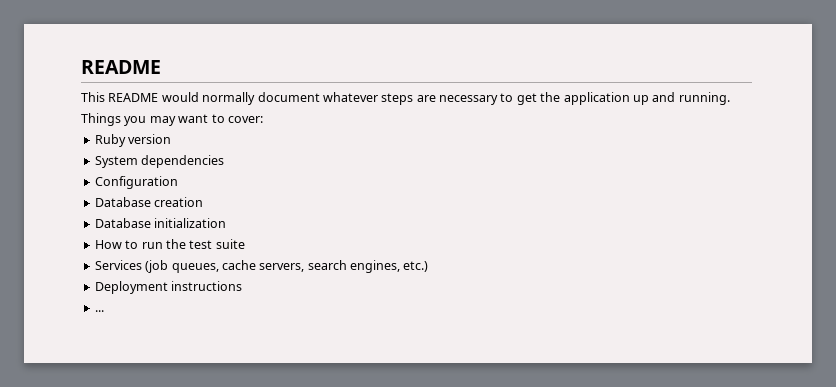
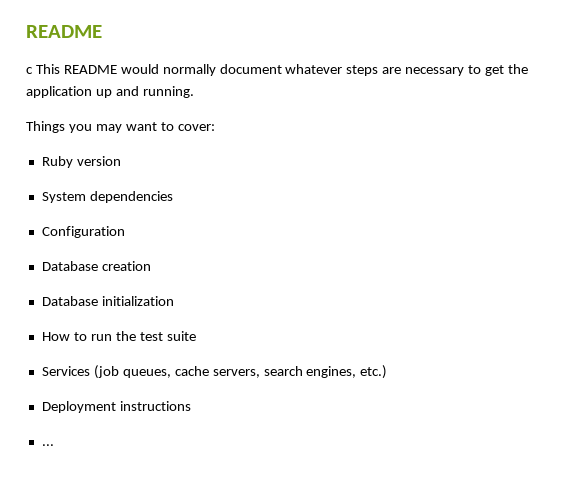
(161, 67) none -> [26,67,33,74] c

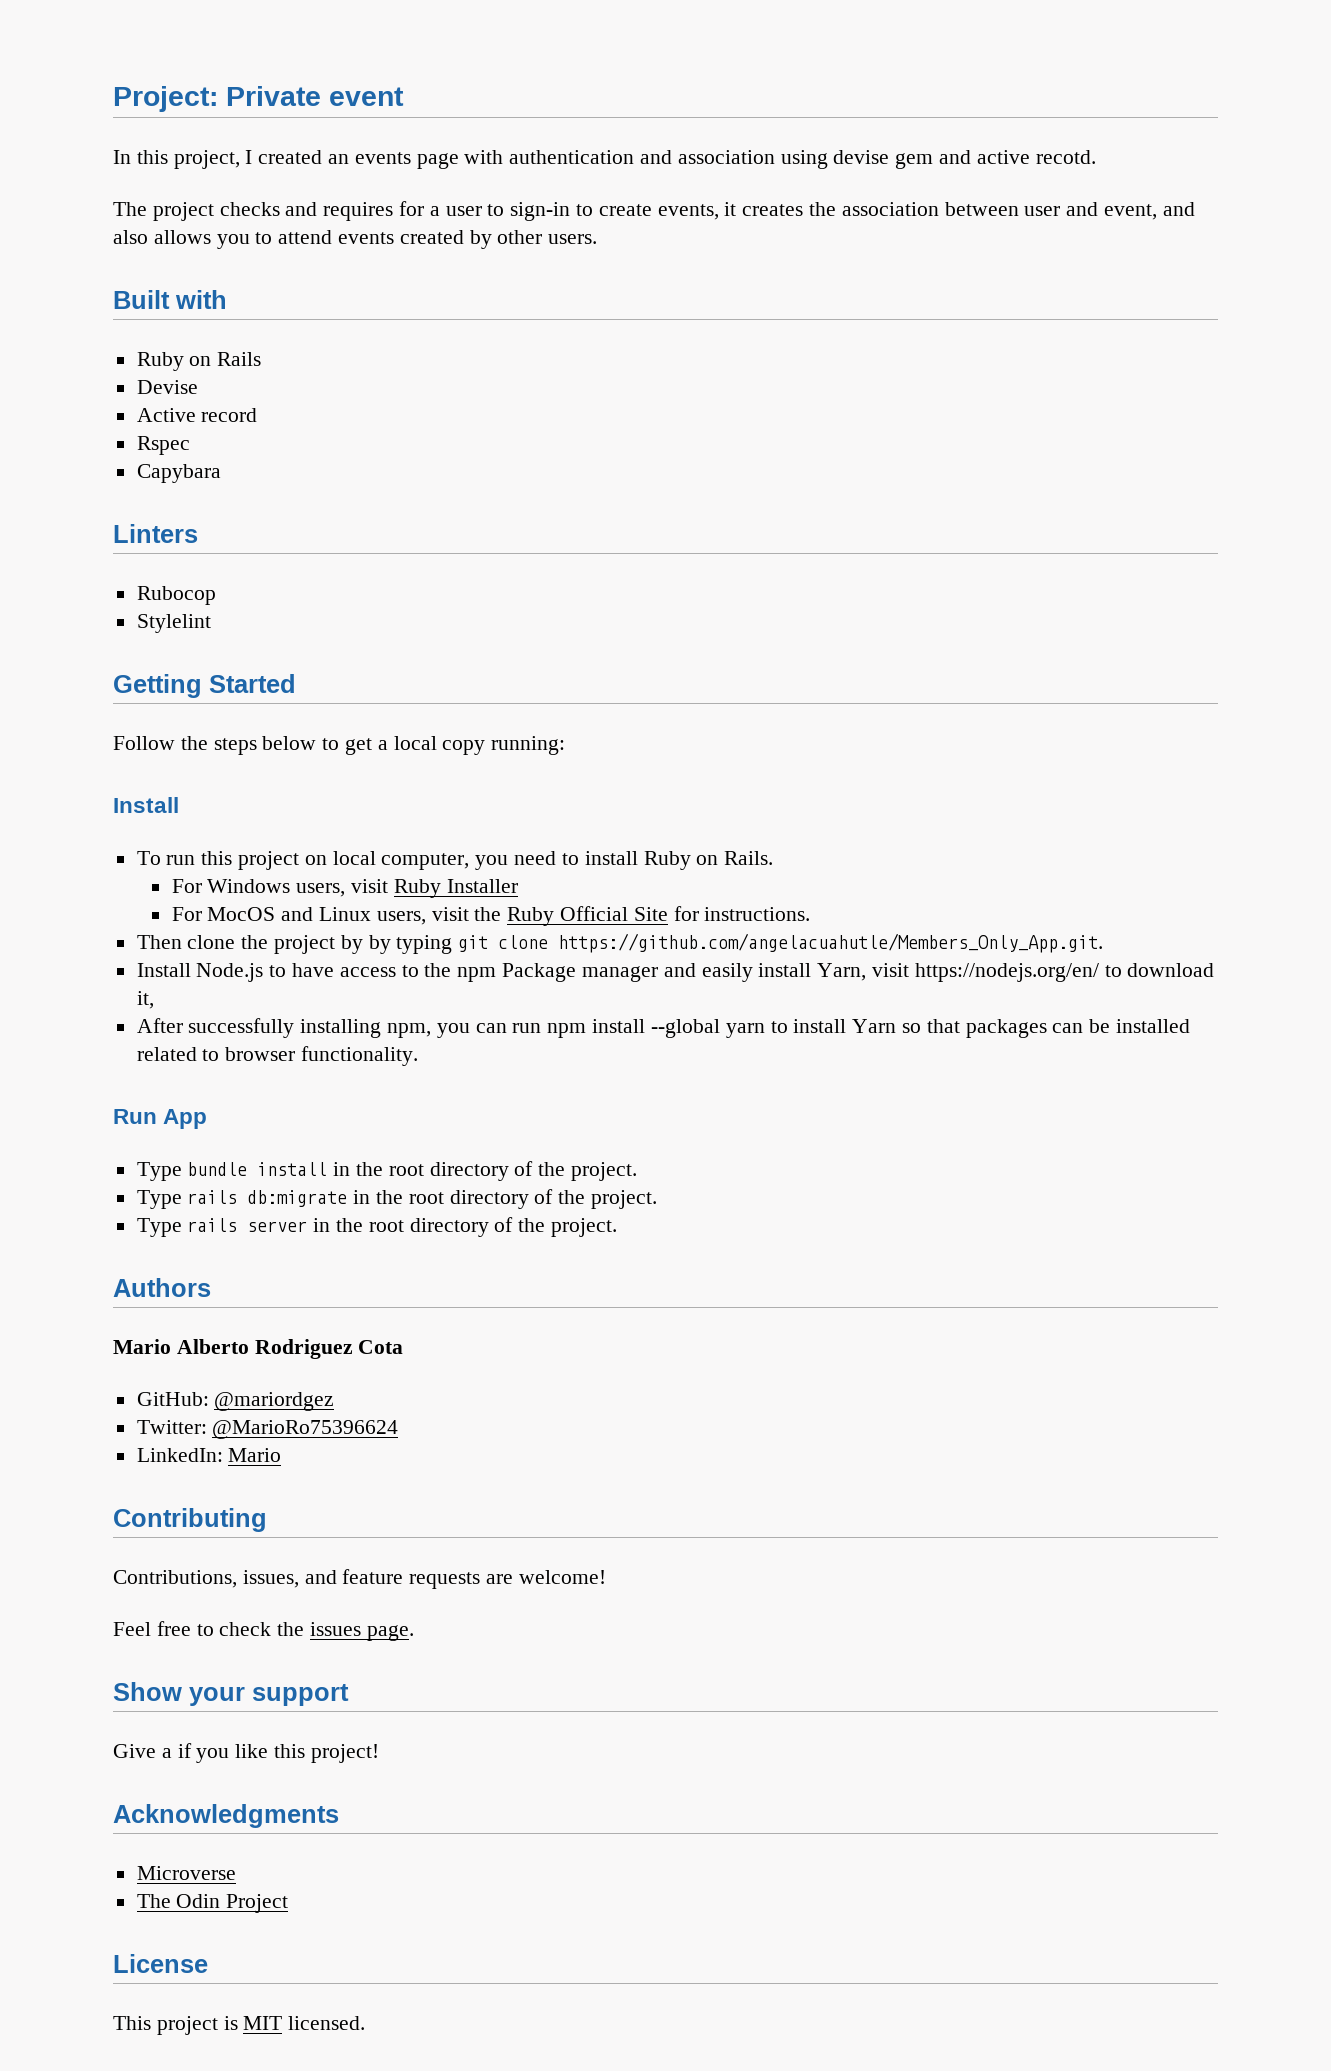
[26,25,102,38] [26,64,528,76] [26,86,194,98] [26,121,215,133] [41,156,121,168] [41,191,173,203] [41,226,125,238] [41,261,151,271] [41,296,174,306] [41,331,196,341] [41,365,388,379] [41,401,191,413] [41,444,54,446] README // c This README would normally document whatever steps are necessary to get the application up and running. // Things you may want to cover: // Ruby version // System dependencies // Configuration // Database creation // Database initialization // How to run the test suite // Services (job queues, cache servers, search engines, etc.) // Deployment instructions // ... -> [113,86,404,112] [113,150,1096,169] [113,201,1195,221] [113,230,598,249] [113,290,227,309] [136,352,262,371] [136,380,198,394] [136,408,258,422] [136,436,190,455] [136,464,221,483] [113,524,198,543] [136,586,216,605] [136,614,211,633] [113,674,296,698] [113,736,566,755] [113,797,179,813] [136,851,774,870] [171,879,518,898] [171,906,811,926] [136,933,1104,954] [136,963,1215,982] [136,991,154,1009] [136,1018,1190,1038] [136,1046,419,1066] [113,1109,208,1129] [136,1161,638,1181] [136,1189,658,1209] [136,1217,618,1237] [113,1278,211,1297] [113,1339,404,1359] [136,1392,335,1411] [136,1420,399,1439] [136,1448,282,1462] [113,1508,267,1532] [113,1569,606,1589] [113,1621,414,1641] [113,1682,349,1706] [113,1743,379,1763] [113,1804,339,1828] [136,1866,236,1880] [136,1894,289,1913] [113,1954,208,1973] [113,2016,366,2035] Project: Private event // In this project, I created an events page with authentication and association using devise gem and active recotd. // The project checks and requires for a user to sign-in to create events, it creates the association between user and event, and also allows you to attend events created by other users. // Built with // Ruby on Rails // Devise // Active record // Rspec // Capybara // Linters // Rubocop // Stylelint // Getting Started // Follow the steps below to get a local copy running: // Install // To run this project on local computer, you need to install Ruby on Rails. // For Windows users, visit Ruby Installer // For MocOS and Linux users, visit the Ruby Official Site for instructions. // Then clone the project by by typing git clone https://github.com/angelacuahutle/Members_Only_App.git. // Install Node.js to have access to the npm Package manager and easily install Yarn, visit https://nodejs.org/en/ to download it, // After successfully installing npm, you can run npm install --global yarn to install Yarn so that packages can be installed related to browser functionality. // Run App // Type bundle install in the root directory of the project. // Type rails db:migrate in the root directory of the project. // Type rails server in the root directory of the project. // Authors // Mario Alberto Rodriguez Cota // GitHub: @mariordgez // Twitter: @MarioRo75396624 // LinkedIn: Mario // Contributing // Contributions, issues, and feature requests are welcome! // Feel free to check the issues page. // Show your support // Give a if you like this project! // Acknowledgments // Microverse // The Odin Project // License // This project is MIT licensed.

